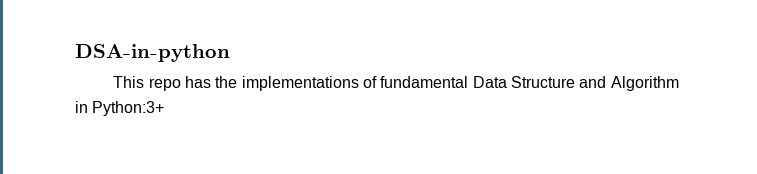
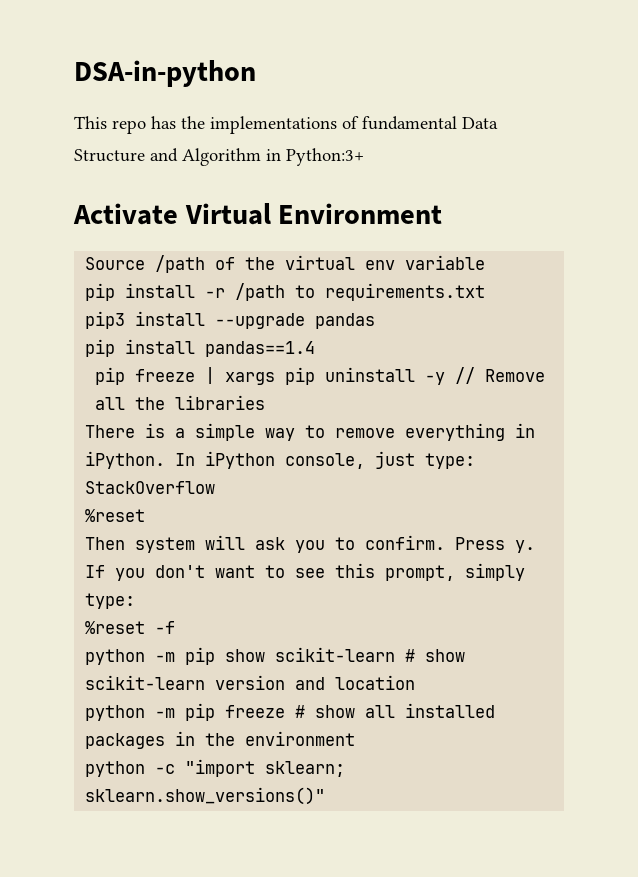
(165, 108) none -> [73,203,443,225] [85,255,486,273] [85,283,486,301] [85,311,376,329] [85,339,316,357] [95,367,546,385] [95,395,266,410] [85,423,536,441] [85,451,476,469] [85,481,216,494] [85,509,146,522] [85,535,536,553] [85,563,526,581] [85,593,136,609] [85,621,176,634] [85,647,466,665] [85,675,416,690] [85,703,496,721] [85,731,356,749] [85,759,346,777] [85,787,326,805] // Activate Virtual Environment // Source /path of the virtual env variable // pip install -r /path to requirements.txt // pip3 install --upgrade pandas // pip install pandas==1.4 // pip freeze | xargs pip uninstall -y // Remove all the libraries // There is a simple way to remove everything in iPython. In iPython console, just type: StackOverflow // %reset // Then system will ask you to confirm. Press y. If you don't want to see this prompt, simply type: // %reset -f // python -m pip show scikit-learn # show scikit-learn version and location // python -m pip freeze # show all installed packages in the environment // python -c "import sklearn; sklearn.show_versions()"

